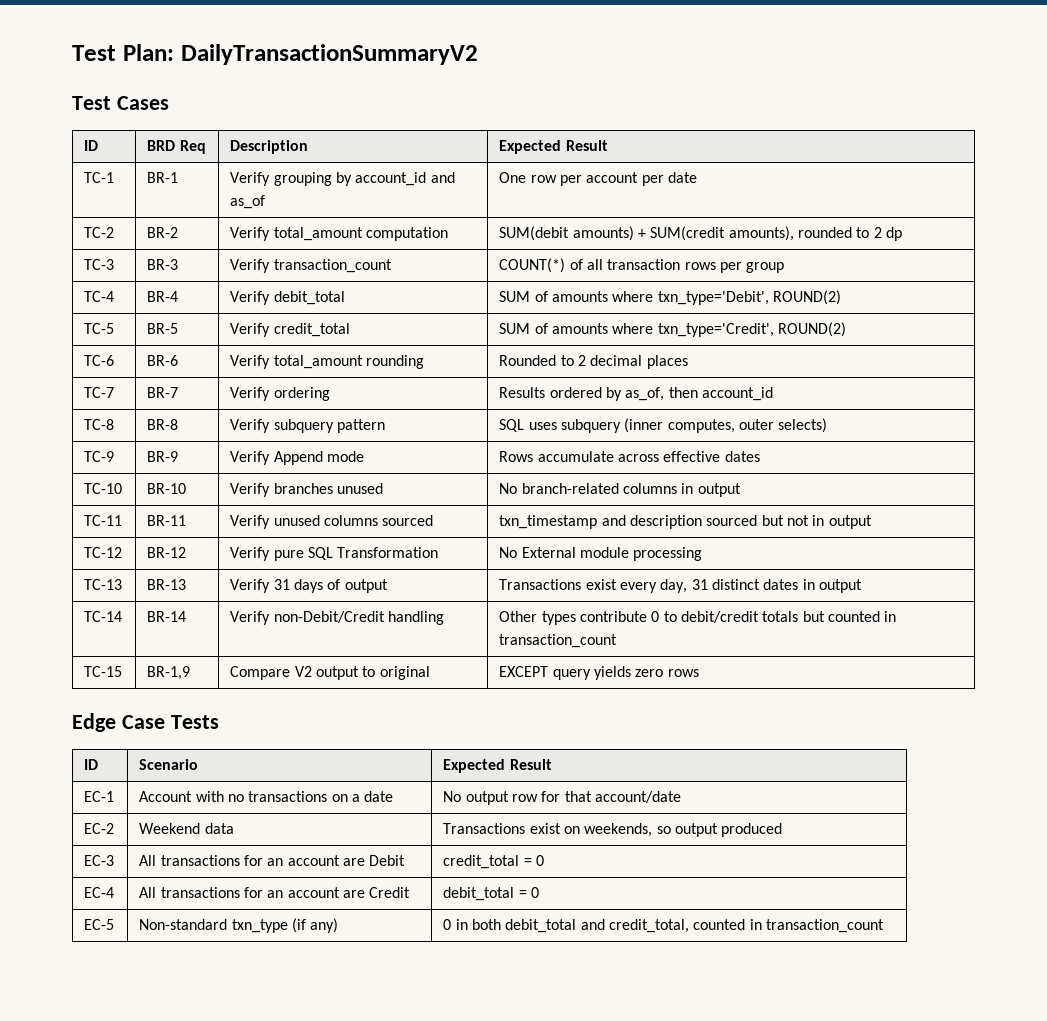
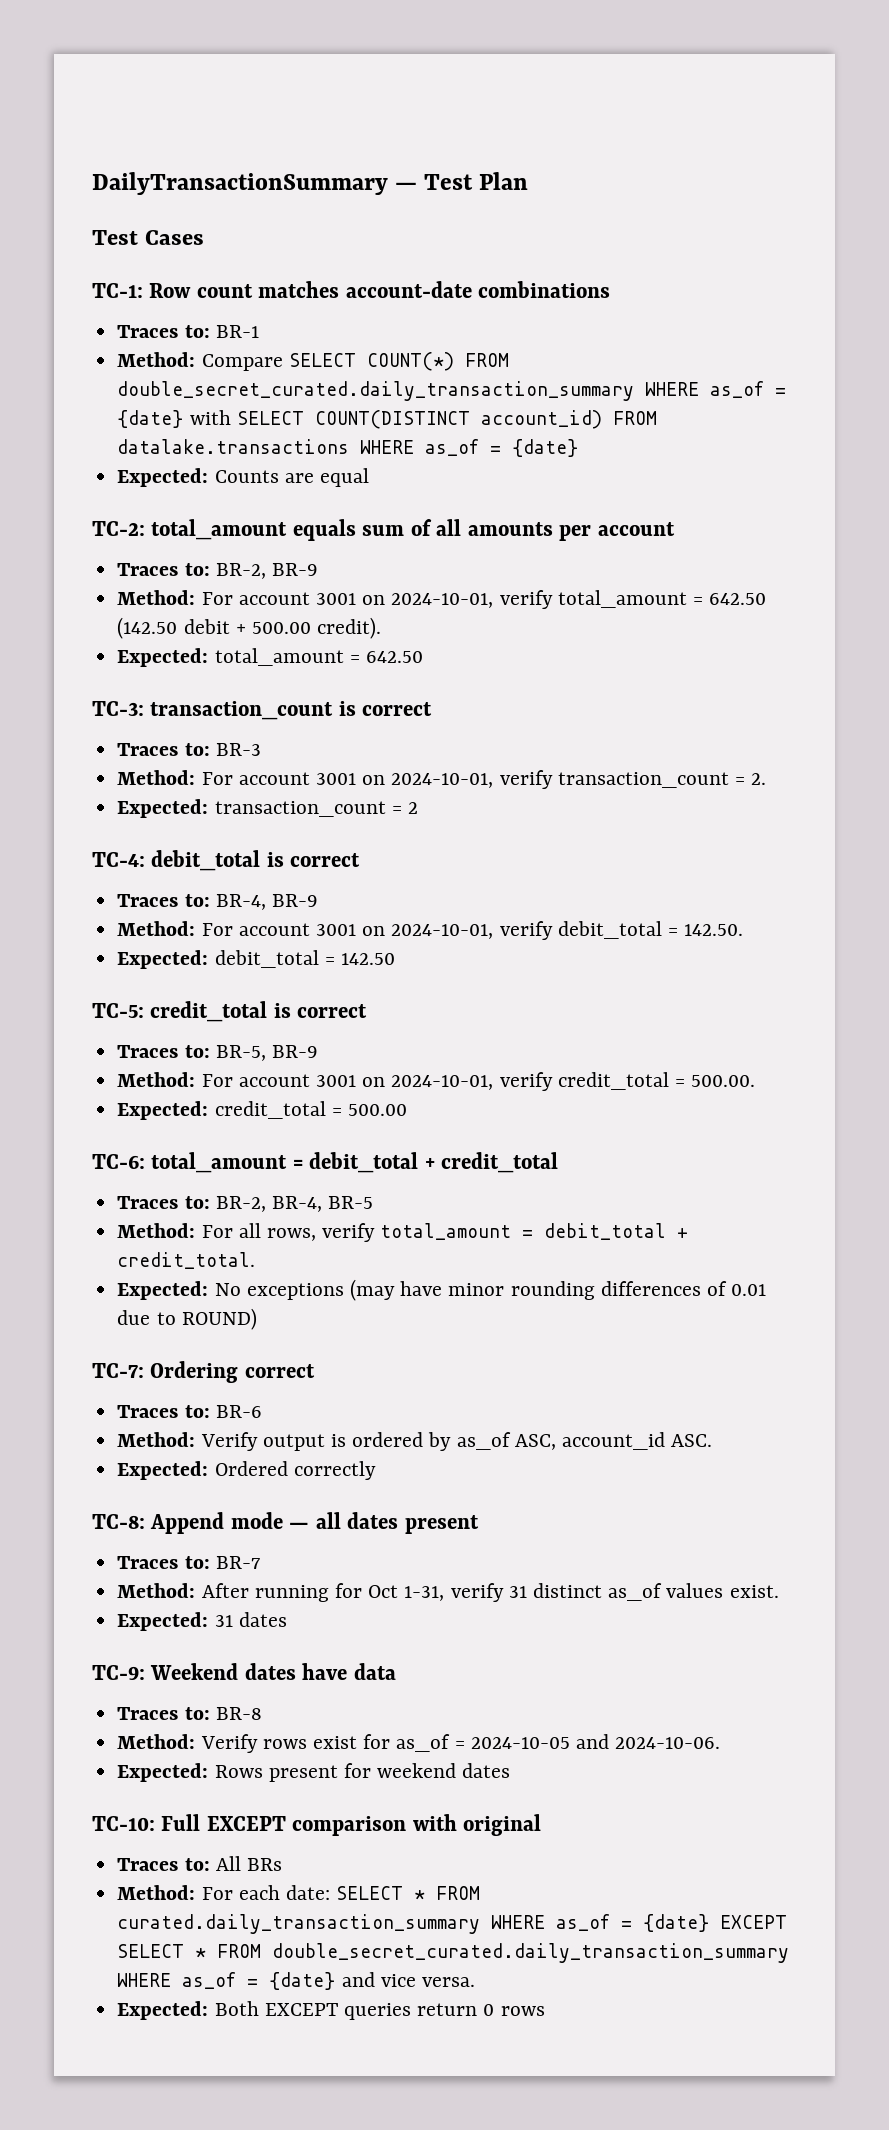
[72,44,478,65] [72,96,169,110] [84,140,99,151] [147,140,206,154] [230,140,309,154] [499,140,608,154] [84,172,115,183] [147,172,179,183] [230,172,455,186] [230,195,266,209] [499,172,697,186] [84,227,115,238] [147,227,179,238] [230,227,448,241] [499,226,902,241] [84,259,115,270] [147,259,179,270] [230,259,392,273] [499,258,785,273] [84,291,115,302] [147,291,179,302] [230,291,345,305] [499,290,841,305] [84,323,115,334] [147,323,179,334] [230,323,350,337] [499,322,846,337] [84,355,115,366] [147,355,179,366] [230,355,424,369] [499,355,688,369] [84,387,115,398] [147,387,179,398] [230,387,330,401] [499,387,773,401] [84,419,115,430] [147,419,179,430] [230,419,385,433] [499,418,828,433] [84,451,115,462] [147,451,179,462] [230,451,364,465] [499,451,760,462] [84,483,123,494] [147,483,187,494] [230,483,383,497] [499,483,741,497] [84,515,123,526] [147,515,187,526] [230,515,434,529] [499,515,872,529] [84,547,123,558] [147,547,187,558] [230,547,439,561] [499,547,703,561] [84,579,123,590] [147,579,187,590] [230,579,388,593] [499,579,862,593] [84,611,123,622] [147,611,187,622] [230,611,444,625] [499,611,897,625] [499,634,618,648] [84,666,123,677] [147,666,191,680] [230,666,430,680] [499,666,699,680] [72,713,219,732] [84,759,99,770] [139,759,199,770] [443,759,552,773] [84,791,115,802] [139,791,394,802] [443,791,681,805] [84,823,115,834] [139,823,234,834] [443,823,783,837] [84,855,115,866] [139,855,406,866] [443,855,544,869] [84,887,115,898] [139,887,411,898] [443,887,539,901] [84,919,115,930] [139,918,339,933] [443,919,884,933] Test Plan: DailyTransactionSummaryV2 // Test Cases // ID | BRD Req | Description | Expected Result // TC-1 | BR-1 | Verify grouping by account_id and as_of | One row per account per date // TC-2 | BR-2 | Verify total_amount computation | SUM(debit amounts) + SUM(credit amounts), rounded to 2 dp // TC-3 | BR-3 | Verify transaction_count | COUNT(*) of all transaction rows per group // TC-4 | BR-4 | Verify debit_total | SUM of amounts where txn_type='Debit', ROUND(2) // TC-5 | BR-5 | Verify credit_total | SUM of amounts where txn_type='Credit', ROUND(2) // TC-6 | BR-6 | Verify total_amount rounding | Rounded to 2 decimal places // TC-7 | BR-7 | Verify ordering | Results ordered by as_of, then account_id // TC-8 | BR-8 | Verify subquery pattern | SQL uses subquery (inner computes, outer selects) // TC-9 | BR-9 | Verify Append mode | Rows accumulate across effective dates // TC-10 | BR-10 | Verify branches unused | No branch-related columns in output // TC-11 | BR-11 | Verify unused columns sourced | txn_timestamp and description sourced but not in output // TC-12 | BR-12 | Verify pure SQL Transformation | No External module processing // TC-13 | BR-13 | Verify 31 days of output | Transactions exist every day, 31 distinct dates in output // TC-14 | BR-14 | Verify non-Debit/Credit handling | Other types contribute 0 to debit/credit totals but counted in transaction_count // TC-15 | BR-1,9 | Compare V2 output to original | EXCEPT query yields zero rows // Edge Case Tests // ID | Scenario | Expected Result // EC-1 | Account with no transactions on a date | No output row for that account/date // EC-2 | Weekend data | Transactions exist on weekends, so output produced // EC-3 | All transactions for an account are Debit | credit_total = 0 // EC-4 | All transactions for an account are Credit | debit_total = 0 // EC-5 | Non-standard txn_type (if any) | 0 in both debit_total and credit_total, counted in transaction_count -> [92,172,529,195] [92,230,204,245] [92,281,611,298] [117,325,259,338] [117,352,509,371] [117,381,787,401] [117,410,657,429] [117,439,579,457] [117,468,369,487] [92,519,675,541] [117,563,318,579] [117,590,767,609] [117,617,382,639] [117,648,423,667] [92,701,433,720] [117,743,261,756] [117,770,767,789] [117,799,418,818] [92,850,361,871] [117,894,318,910] [117,921,744,940] [117,950,395,969] [92,1001,368,1022] [117,1045,318,1061] [117,1072,756,1091] [117,1101,407,1120] [92,1152,559,1173] [117,1196,374,1212] [117,1223,689,1242] [117,1252,256,1269] [117,1279,767,1301] [117,1308,257,1330] [92,1361,315,1383] [117,1405,262,1418] [117,1432,713,1451] [117,1461,376,1480] [92,1512,479,1534] [117,1556,260,1569] [117,1583,779,1602] [117,1612,287,1631] [92,1663,396,1680] [117,1707,262,1720] [117,1734,721,1753] [117,1763,511,1782] [92,1814,542,1836] [117,1856,282,1871] [117,1885,481,1900] [117,1914,788,1934] [117,1943,790,1963] [117,1972,475,1990] [117,2001,545,2020] DailyTransactionSummary — Test Plan // Test Cases // TC-1: Row count matches account-date combinations // Traces to: BR-1 // Method: Compare SELECT COUNT(*) FROM double_secret_curated.daily_transaction_summary WHERE as_of = {date} with SELECT COUNT(DISTINCT account_id) FROM datalake.transactions WHERE as_of = {date} // Expected: Counts are equal // TC-2: total_amount equals sum of all amounts per account // Traces to: BR-2, BR-9 // Method: For account 3001 on 2024-10-01, verify total_amount = 642.50 (142.50 debit + 500.00 credit). // Expected: total_amount = 642.50 // TC-3: transaction_count is correct // Traces to: BR-3 // Method: For account 3001 on 2024-10-01, verify transaction_count = 2. // Expected: transaction_count = 2 // TC-4: debit_total is correct // Traces to: BR-4, BR-9 // Method: For account 3001 on 2024-10-01, verify debit_total = 142.50. // Expected: debit_total = 142.50 // TC-5: credit_total is correct // Traces to: BR-5, BR-9 // Method: For account 3001 on 2024-10-01, verify credit_total = 500.00. // Expected: credit_total = 500.00 // TC-6: total_amount = debit_total + credit_total // Traces to: BR-2, BR-4, BR-5 // Method: For all rows, verify total_amount = debit_total + credit_total. // Expected: No exceptions (may have minor rounding differences of 0.01 due to ROUND) // TC-7: Ordering correct // Traces to: BR-6 // Method: Verify output is ordered by as_of ASC, account_id ASC. // Expected: Ordered correctly // TC-8: Append mode — all dates present // Traces to: BR-7 // Method: After running for Oct 1-31, verify 31 distinct as_of values exist. // Expected: 31 dates // TC-9: Weekend dates have data // Traces to: BR-8 // Method: Verify rows exist for as_of = 2024-10-05 and 2024-10-06. // Expected: Rows present for weekend dates // TC-10: Full EXCEPT comparison with original // Traces to: All BRs // Method: For each date: SELECT * FROM curated.daily_transaction_summary WHERE as_of = {date} EXCEPT SELECT * FROM double_secret_curated.daily_transaction_summary WHERE as_of = {date} and vice versa. // Expected: Both EXCEPT queries return 0 rows

